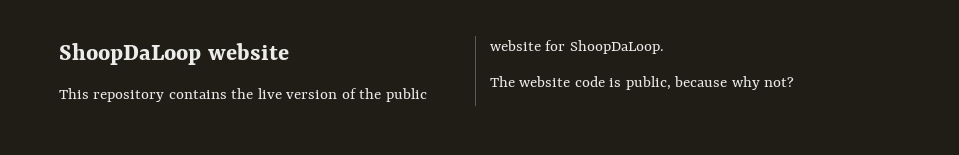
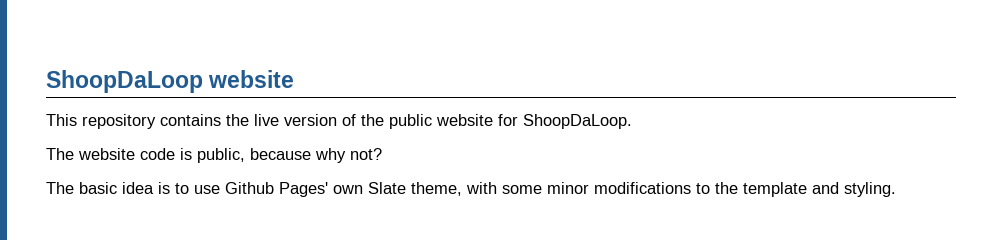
(795, 82) none -> [46,182,896,197] // The basic idea is to use Github Pages' own Slate theme, with some minor modifications to the template and styling.

